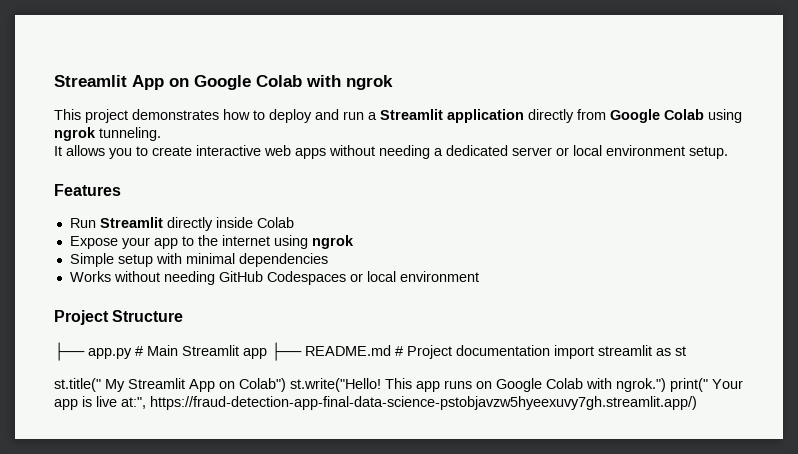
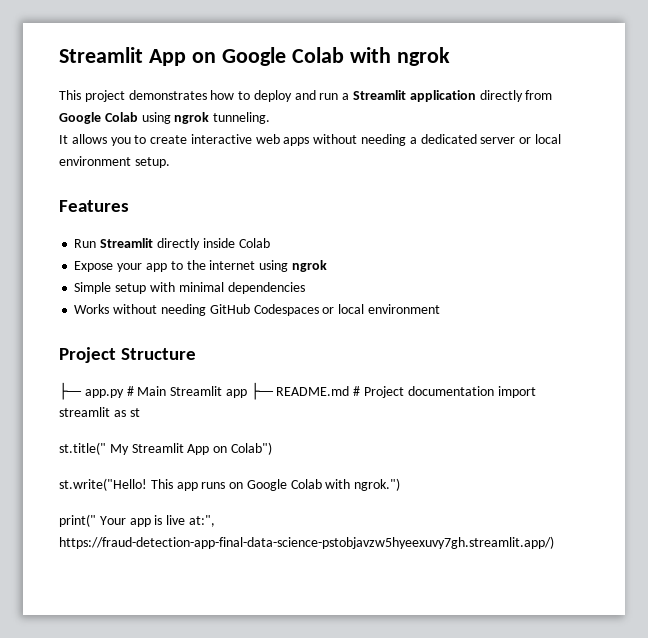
(286, 385) none -> (272, 448) //
(666, 385) none -> (401, 484) //

